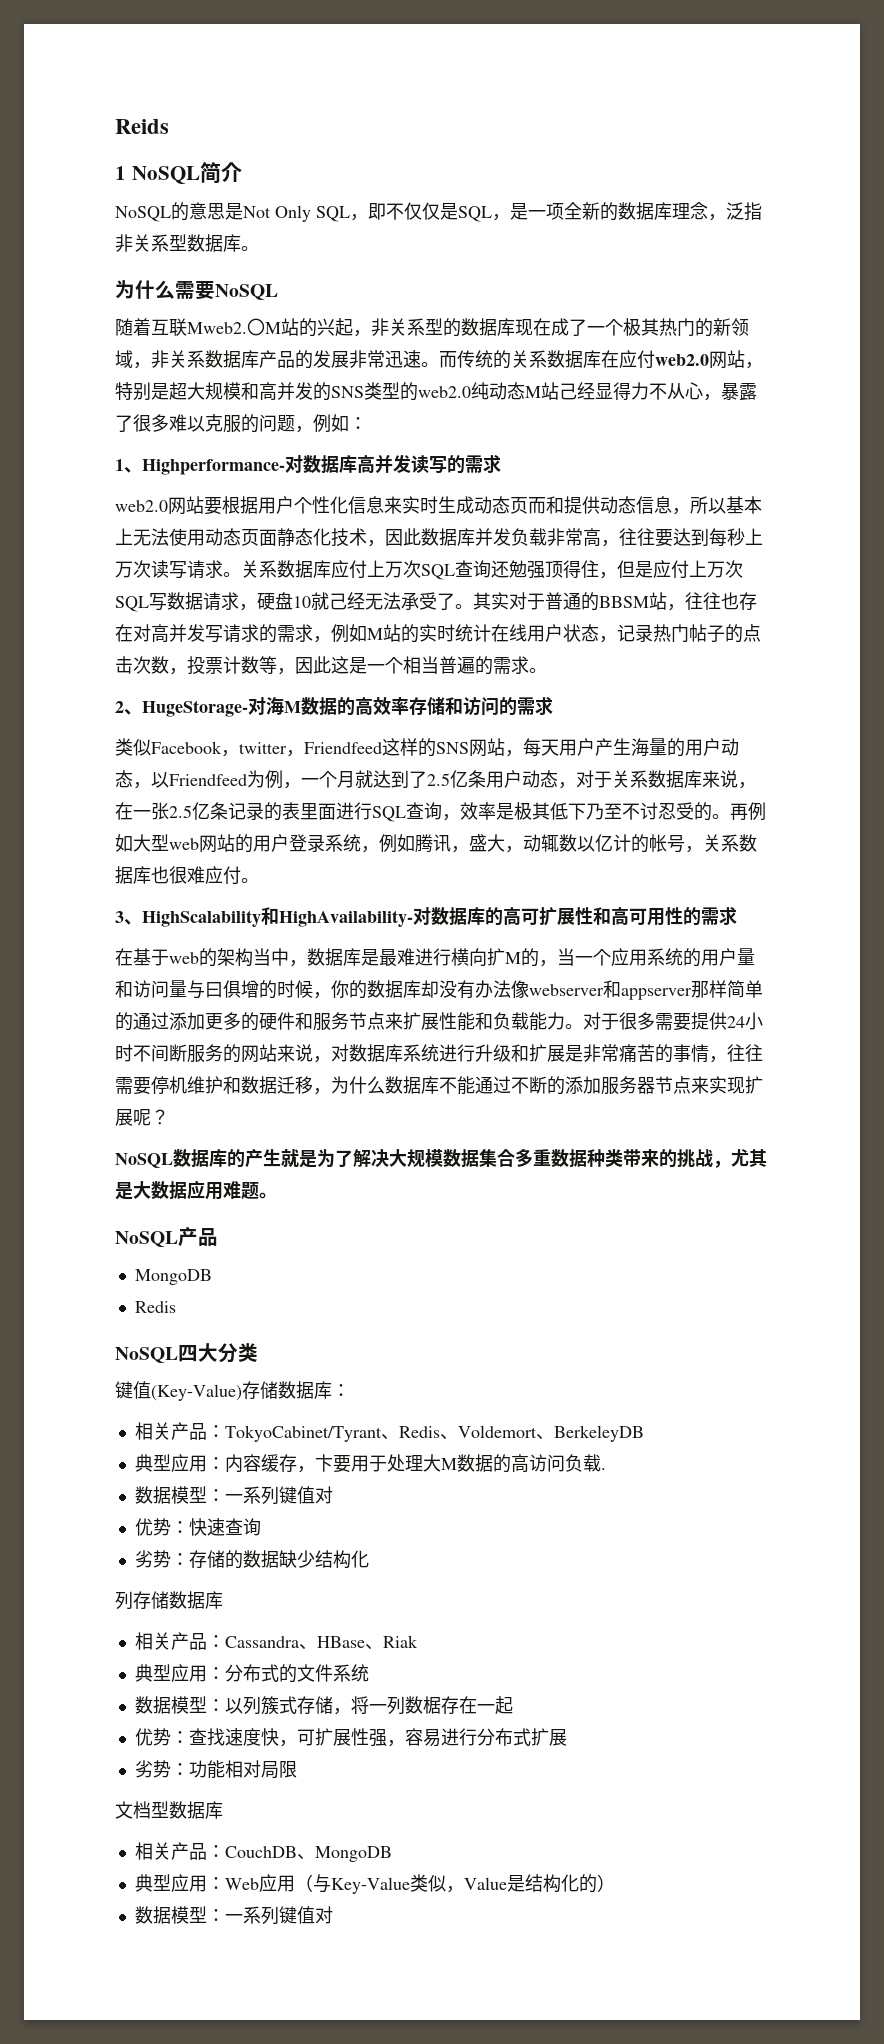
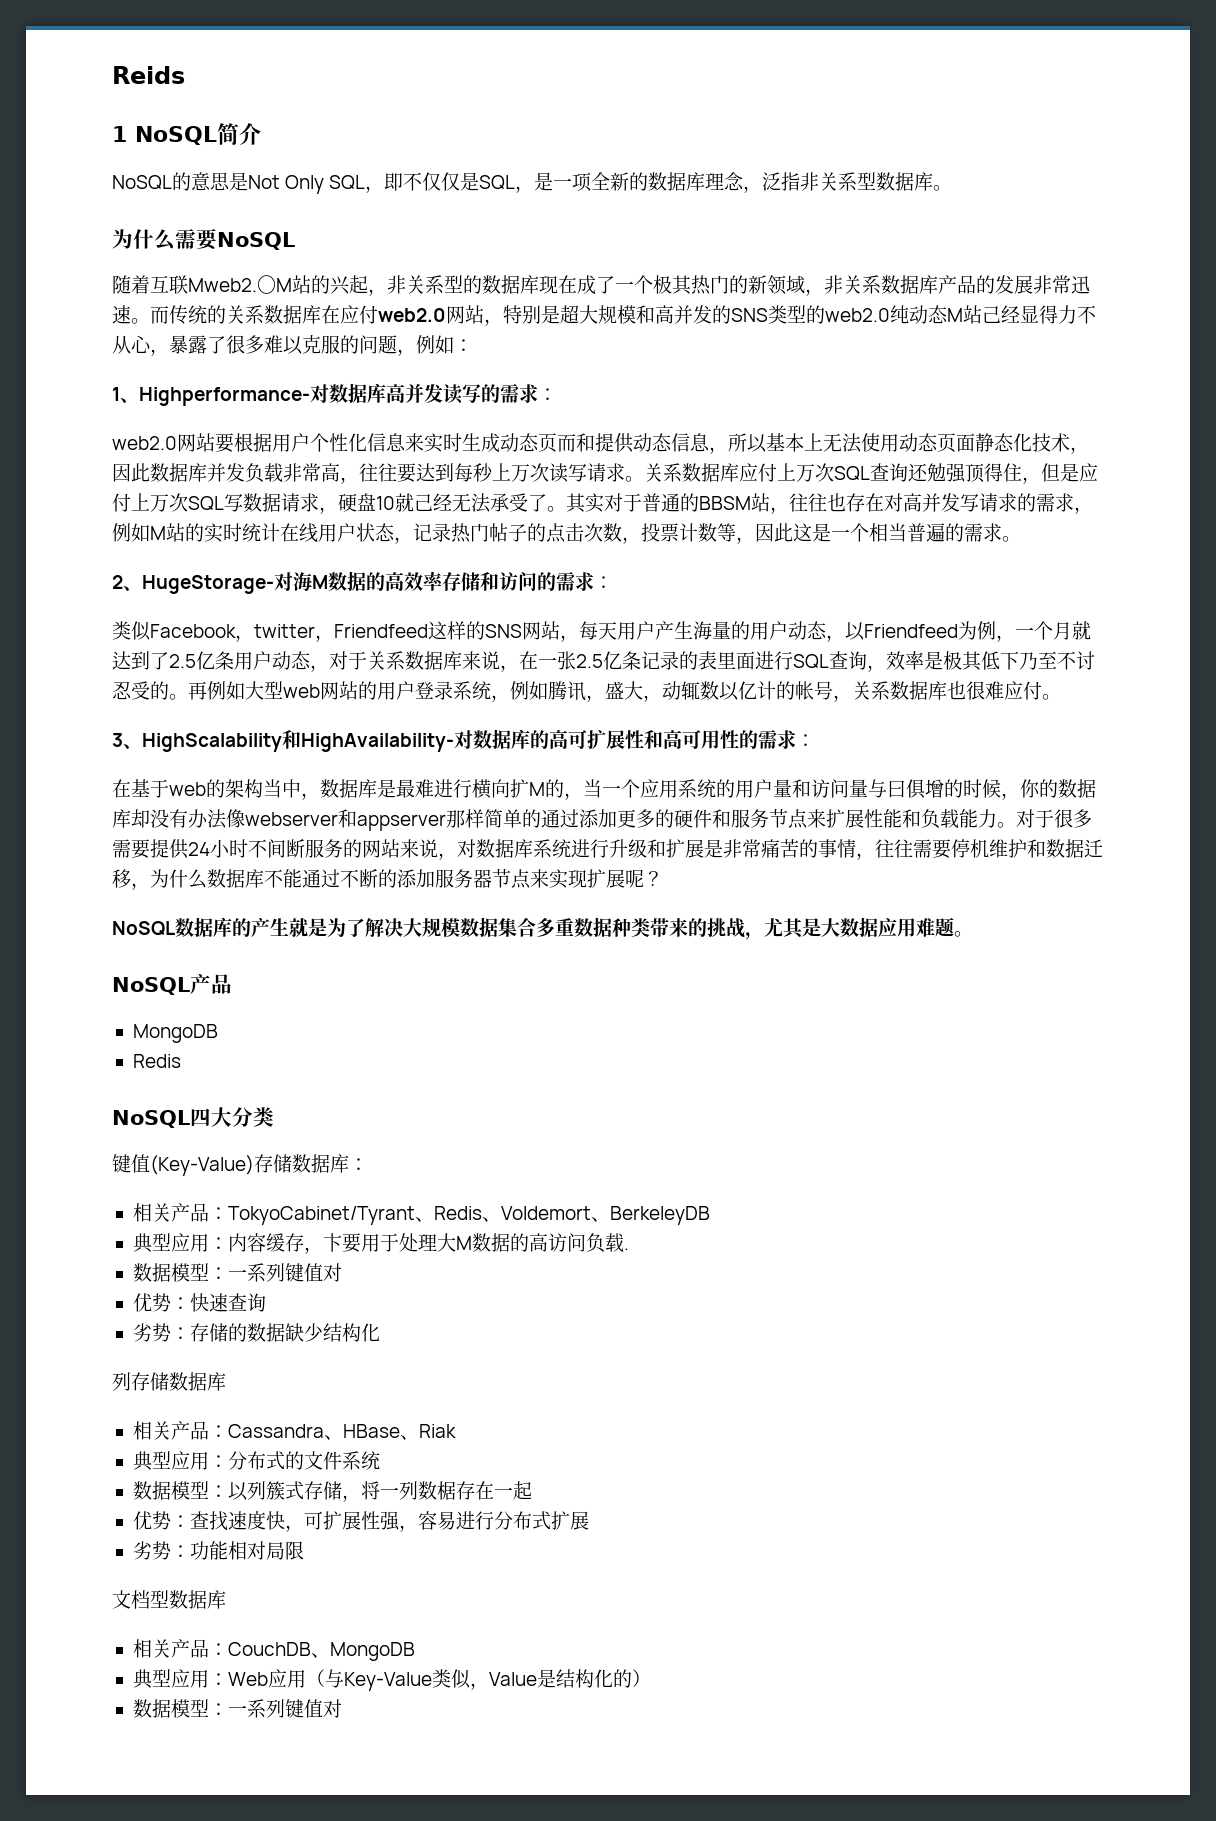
(501, 464) none -> [538,388,557,401] ：
(553, 706) none -> [594,576,613,589] ：
(737, 916) none -> [796,734,815,747] ：

